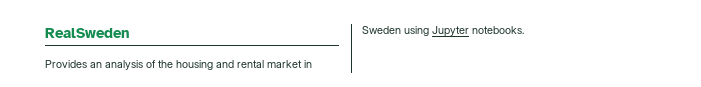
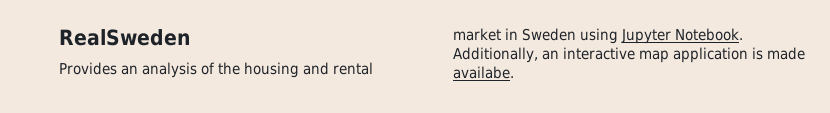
[472,26,524,34] notebooks. -> [675,28,744,41] [453,47,806,63] [453,66,514,79] Notebook. Additionally, an interactive map application is made availabe.

